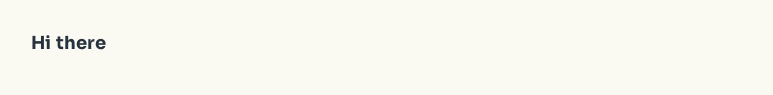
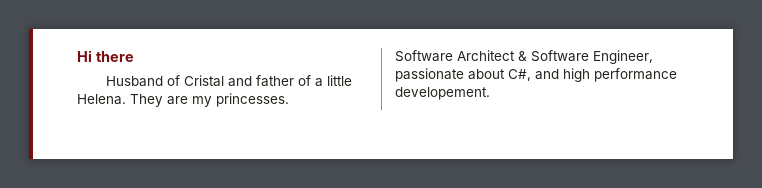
(106, 42) none -> [105,75,352,87] [77,93,289,107] [395,50,653,64] [395,68,677,82] [395,87,490,100] // Husband of Cristal and father of a little Helena. They are my princesses. // Software Architect & Software Engineer, passionate about C#, and high performance developement.

